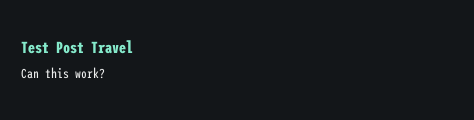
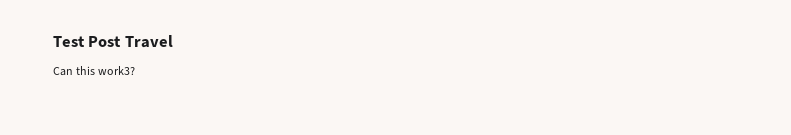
[75,67,105,79] work? -> [98,66,136,75] work3?

